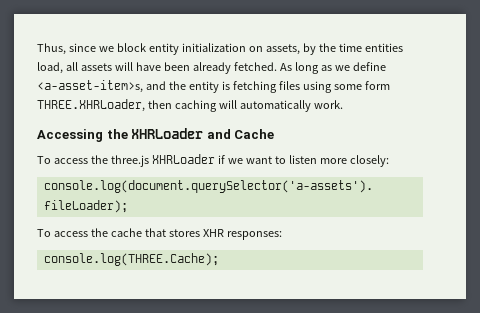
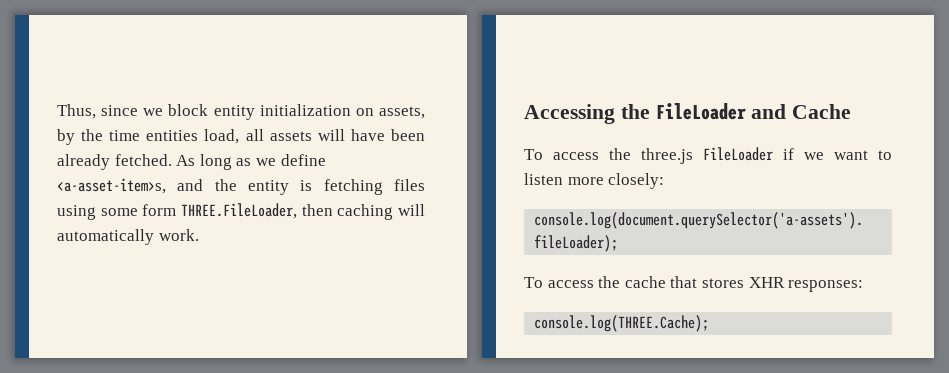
[37,99,145,112] THREE.XHRLoader, -> [180,203,297,219] THREE.FileLoader,
[131,128,204,139] XHRLoader -> [655,103,746,120] FileLoader
[151,154,215,164] XHRLoader -> [703,147,773,161] FileLoader

